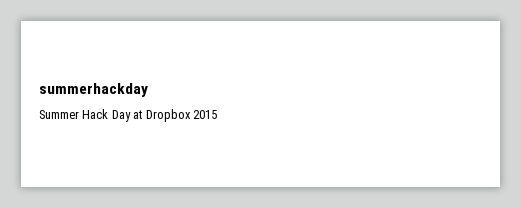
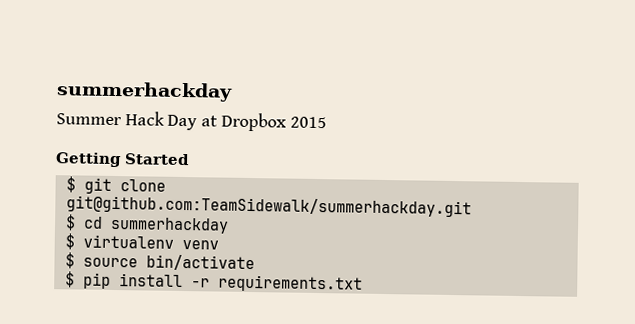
(217, 114) none -> [55,152,190,168] [65,176,166,194] [65,195,472,218] [64,214,229,234] [64,233,219,250] [64,252,255,272] [64,271,363,293] // Getting Started // $ git clone git@github.com:TeamSidewalk/summerhackday.git // $ cd summerhackday // $ virtualenv venv // $ source bin/activate // $ pip install -r requirements.txt

